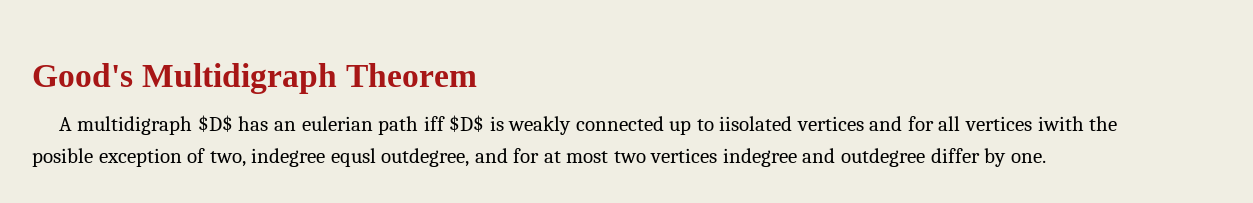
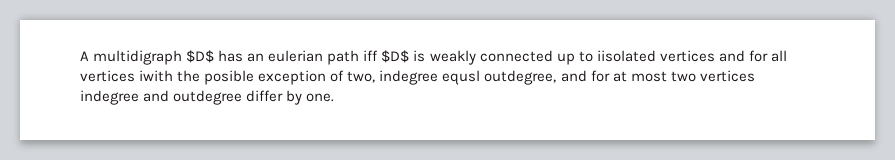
[32,63,478,94] Good's Multidigraph Theorem // -> (80, 56) none

